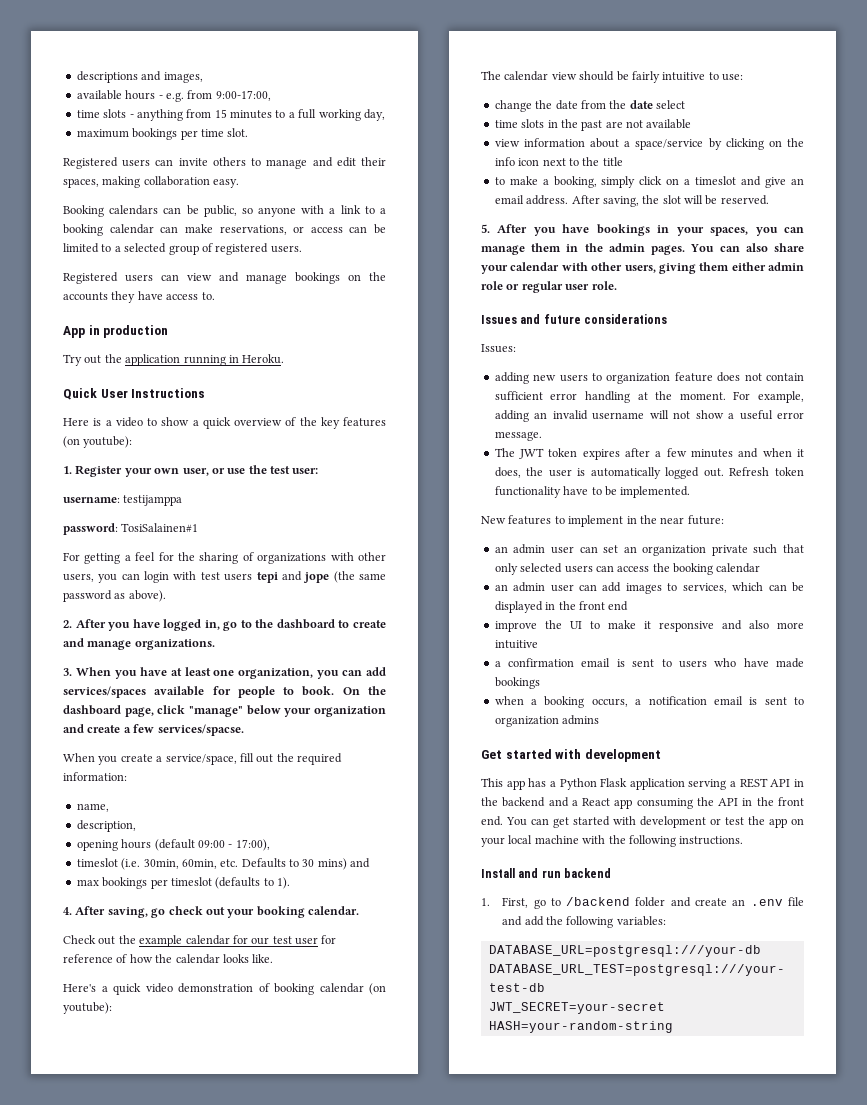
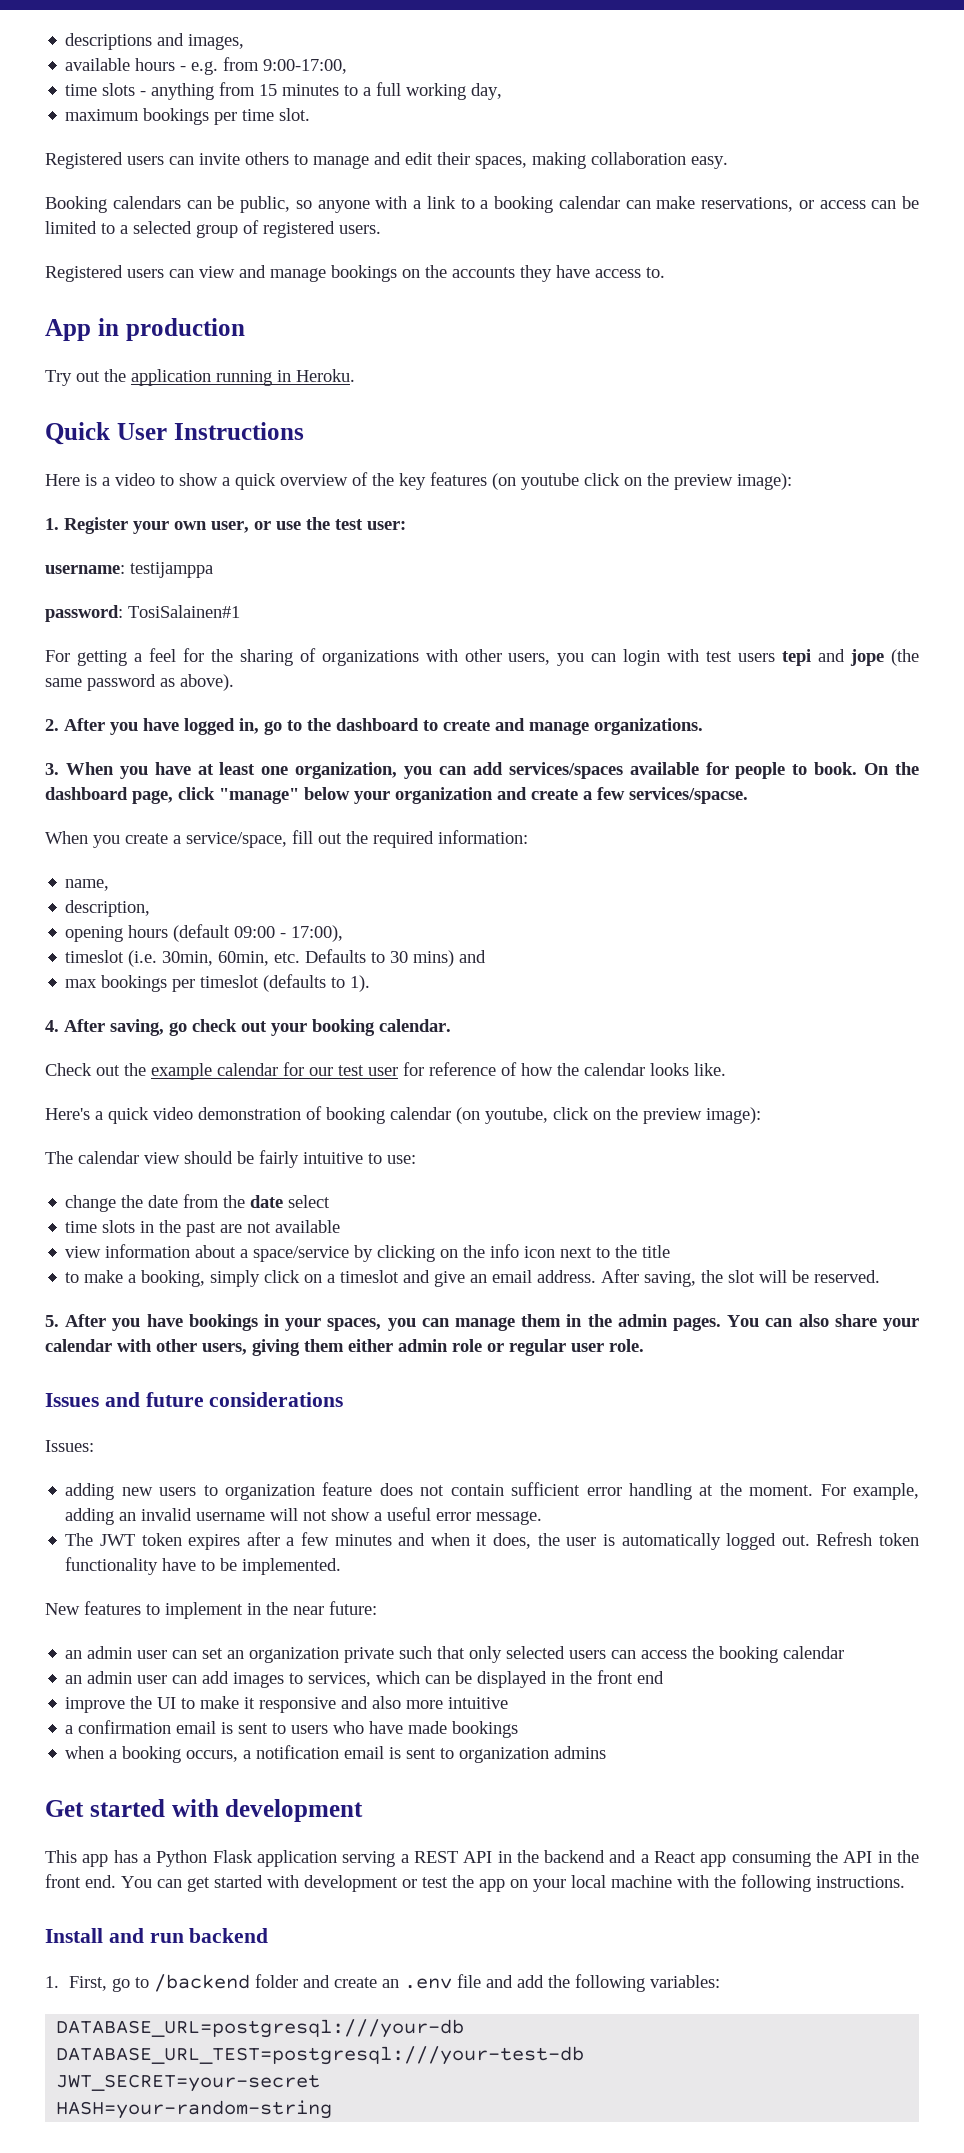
[83,436,133,448] youtube): -> [521,473,792,490] youtube click on the preview image):
[63,1002,112,1014] youtube): -> [485,1107,761,1124] youtube, click on the preview image):

